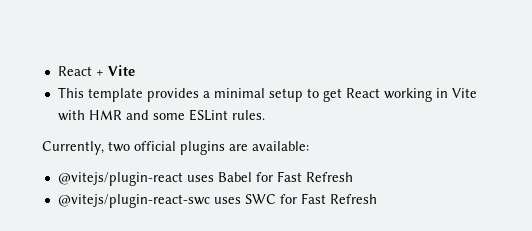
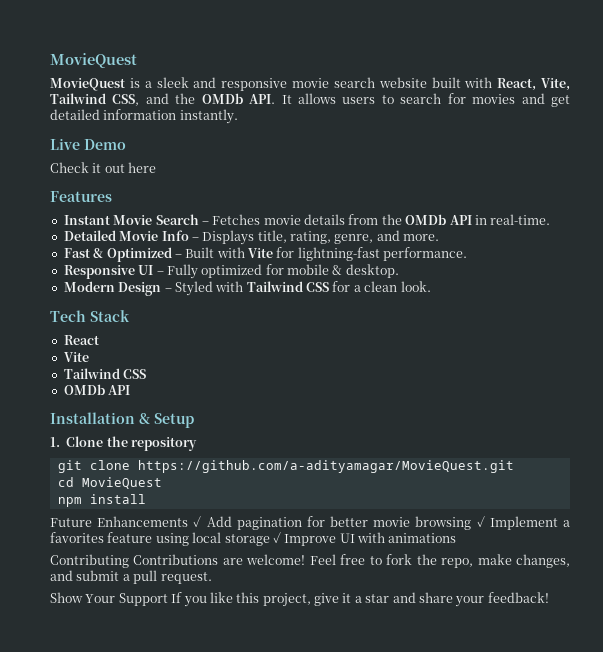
[57,66,104,76] React + -> [50,53,137,68] [50,77,570,91] [50,93,570,107] [50,109,238,124] [50,138,126,150] [50,162,157,173] [50,191,112,202] [63,214,551,225] [63,230,440,245] [63,247,468,262] [63,264,399,279] [63,281,431,296] [50,310,130,322] [63,335,99,345] MovieQuest // MovieQuest is a sleek and responsive movie search website built with React, Vite, Tailwind CSS, and the OMDb API. It allows users to search for movies and get detailed information instantly. // Live Demo // Check it out here // Features // Instant Movie Search – Fetches movie details from the OMDb API in real-time. // Detailed Movie Info – Displays title, rating, genre, and more. // Fast & Optimized – Built with Vite for lightning-fast performance. // Responsive UI – Fully optimized for mobile & desktop. // Modern Design – Styled with Tailwind CSS for a clean look. // Tech Stack // React //
[57,87,477,102] [57,109,265,121] [42,141,309,155] [57,171,353,186] [57,193,377,208] This template provides a minimal setup to get React working in Vite with HMR and some ESLint rules. // Currently, two official plugins are available: // @vitejs/plugin-react uses Babel for Fast Refresh // @vitejs/plugin-react-swc uses SWC for Fast Refresh -> [63,368,147,379] [63,384,131,395] [50,412,194,428] [50,436,197,451] [57,460,514,473] [57,477,162,489] [57,494,146,507] [50,516,570,530] [50,532,457,546] [50,554,570,568] [50,570,212,584] [50,592,549,607] Tailwind CSS // OMDb API // Installation & Setup // 1. Clone the repository // git clone https://github.com/a-adityamagar/MovieQuest.git // cd MovieQuest // npm install // Future Enhancements ✓ Add pagination for better movie browsing ✓ Implement a favorites feature using local storage ✓ Improve UI with animations // Contributing Contributions are welcome! Feel free to fork the repo, make changes, and submit a pull request. // Show Your Support If you like this project, give it a star and share your feedback!

